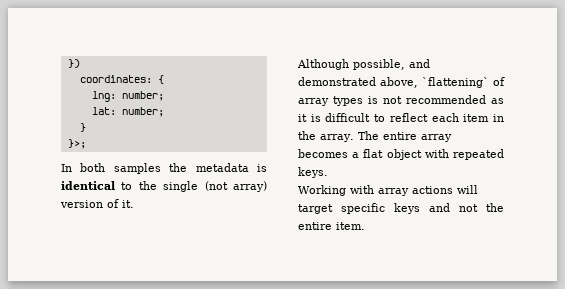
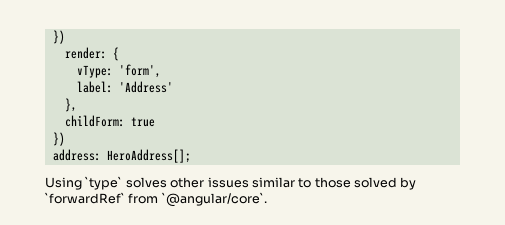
[67,59,80,68] [79,75,152,83] }) // coordinates: -> [52,30,65,44] [64,47,107,59] }) // render:
[91,91,164,102] [91,107,164,117] [79,123,86,132] [67,139,86,149] [61,163,267,174] [61,181,267,192] [60,199,134,208] [297,59,430,70] [298,77,505,88] [298,95,504,106] [298,113,504,122] [298,131,452,142] [298,149,504,160] [298,167,328,178] [298,185,478,196] [298,203,504,214] [298,222,365,230] lng: number; // lat: number; // } // }>; // In both samples the metadata is identical to the single (not array) version of it. // Although possible, and demonstrated above, `flattening` of array types is not recommended as it is difficult to reflect each item in the array. The entire array becomes a flat object with repeated keys. // Working with array actions will target specific keys and not the entire item. -> [76,64,161,78] [76,81,173,93] [64,98,77,112] [64,115,155,127] [52,132,65,146] [52,149,191,163] [45,176,417,190] [45,192,267,207] vType: 'form', // label: 'Address' // }, // childForm: true // }) // address: HeroAddress[]; // Using `type` solves other issues similar to those solved by `forwardRef` from `@angular/core`.

